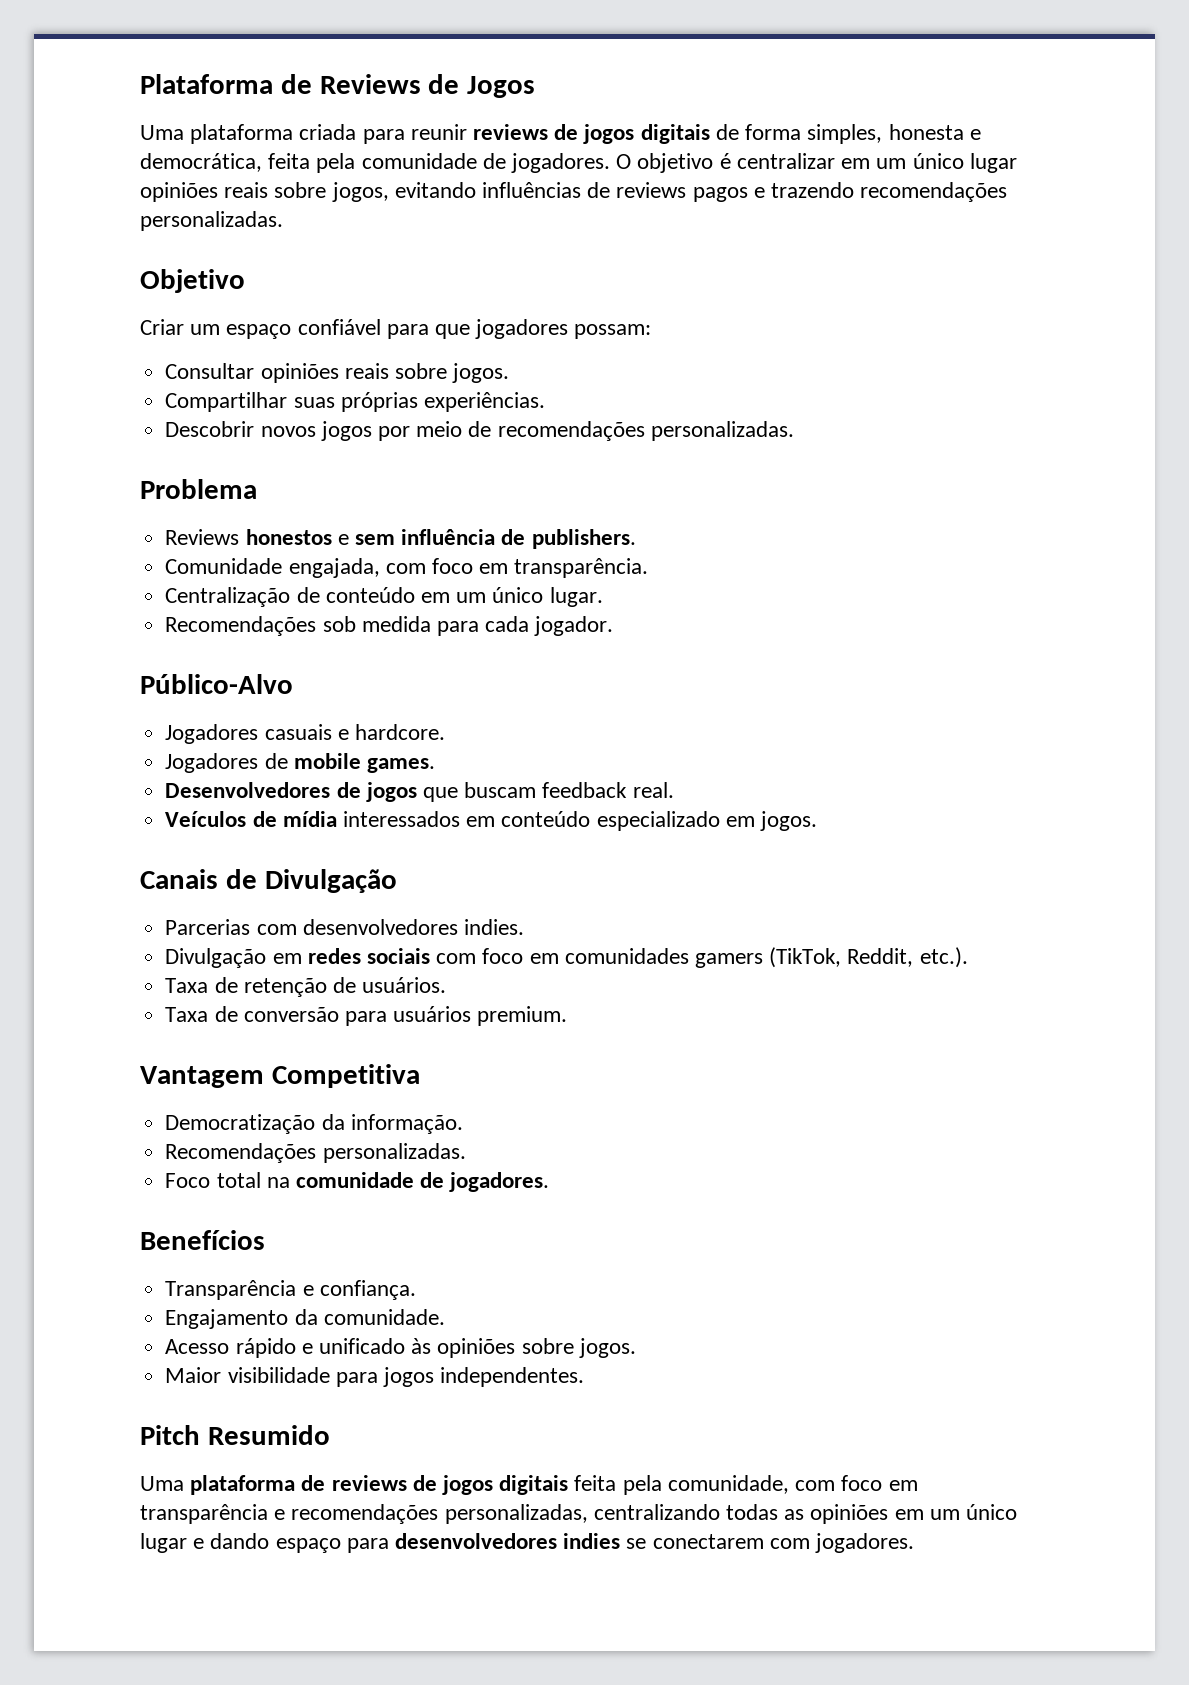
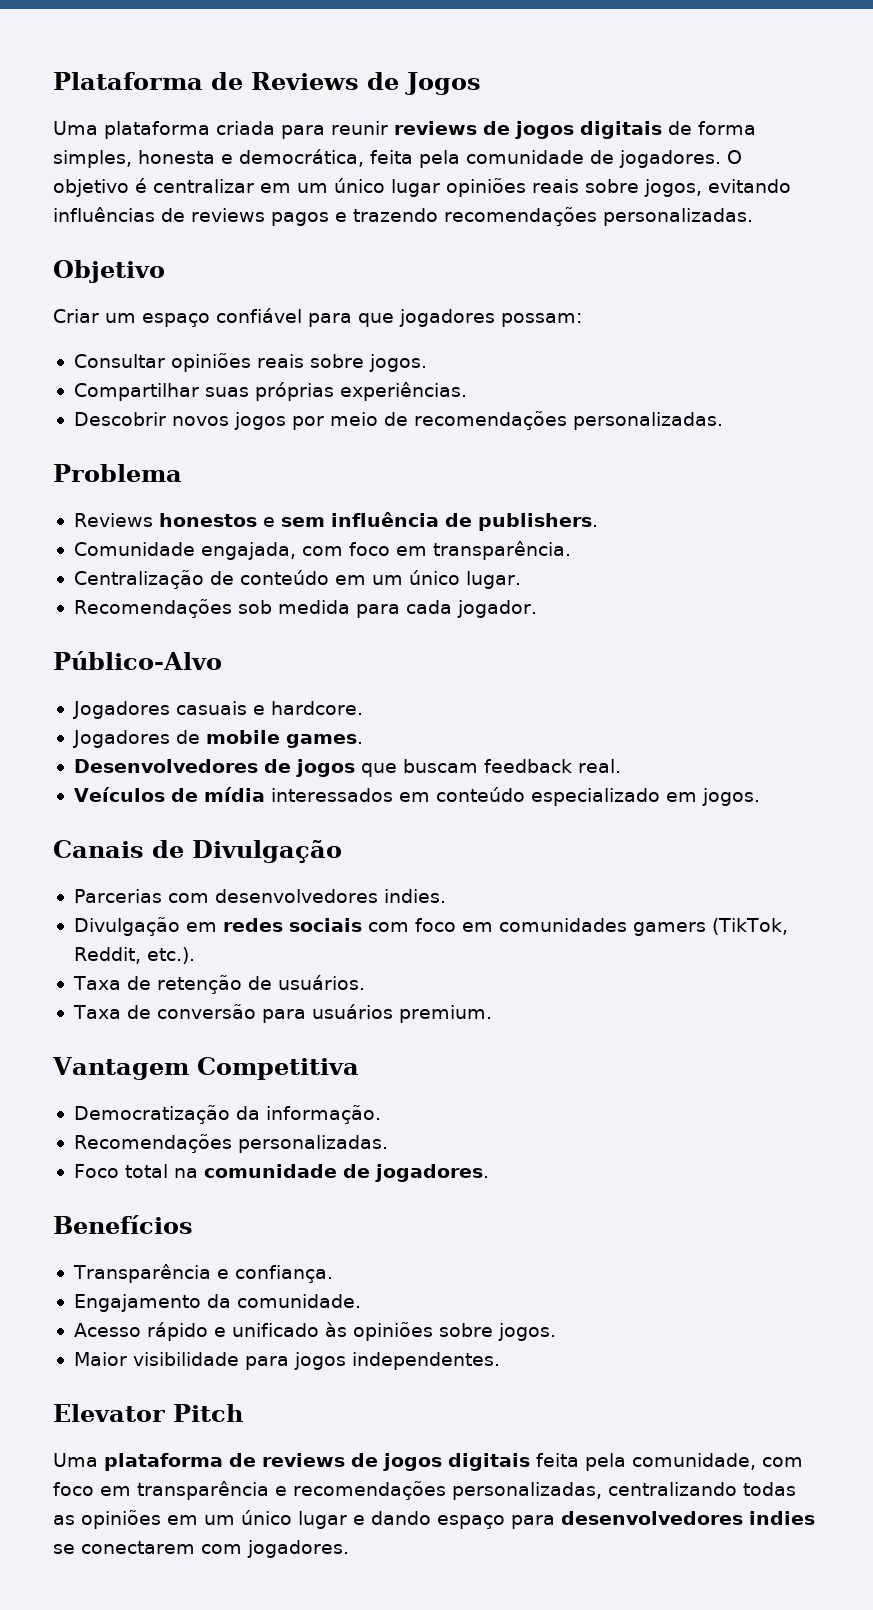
(585, 1377) none -> [53,1404,165,1422] Elevator
[207,1425,330,1445] Resumido -> (243, 1413) none

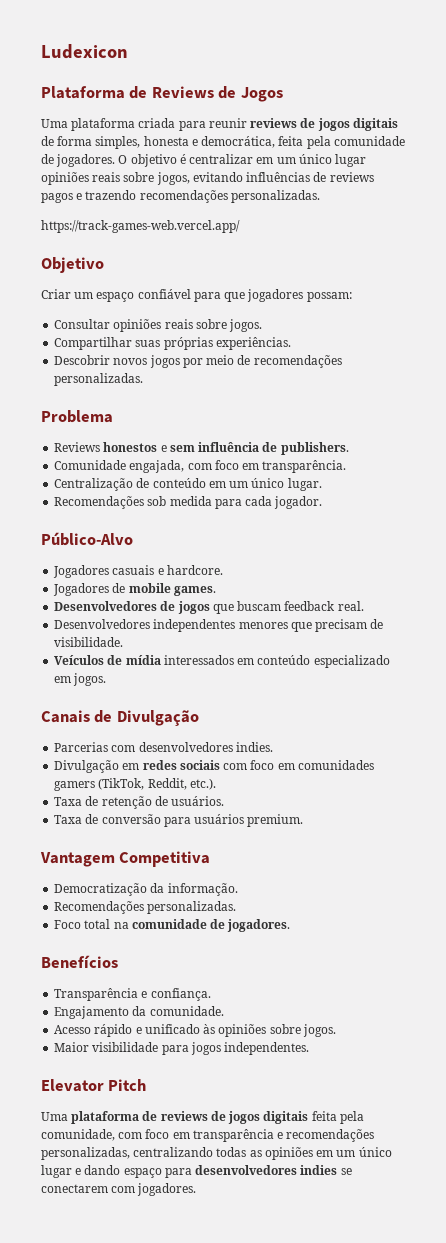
(53, 81) none -> [41,44,128,59] Ludexicon //
(753, 217) none -> [41,220,240,233] // https://track-games-web.vercel.app/
(621, 766) none -> [54,619,384,632] [54,637,124,647] // Desenvolvedores independentes menores que precisam de visibilidade.

